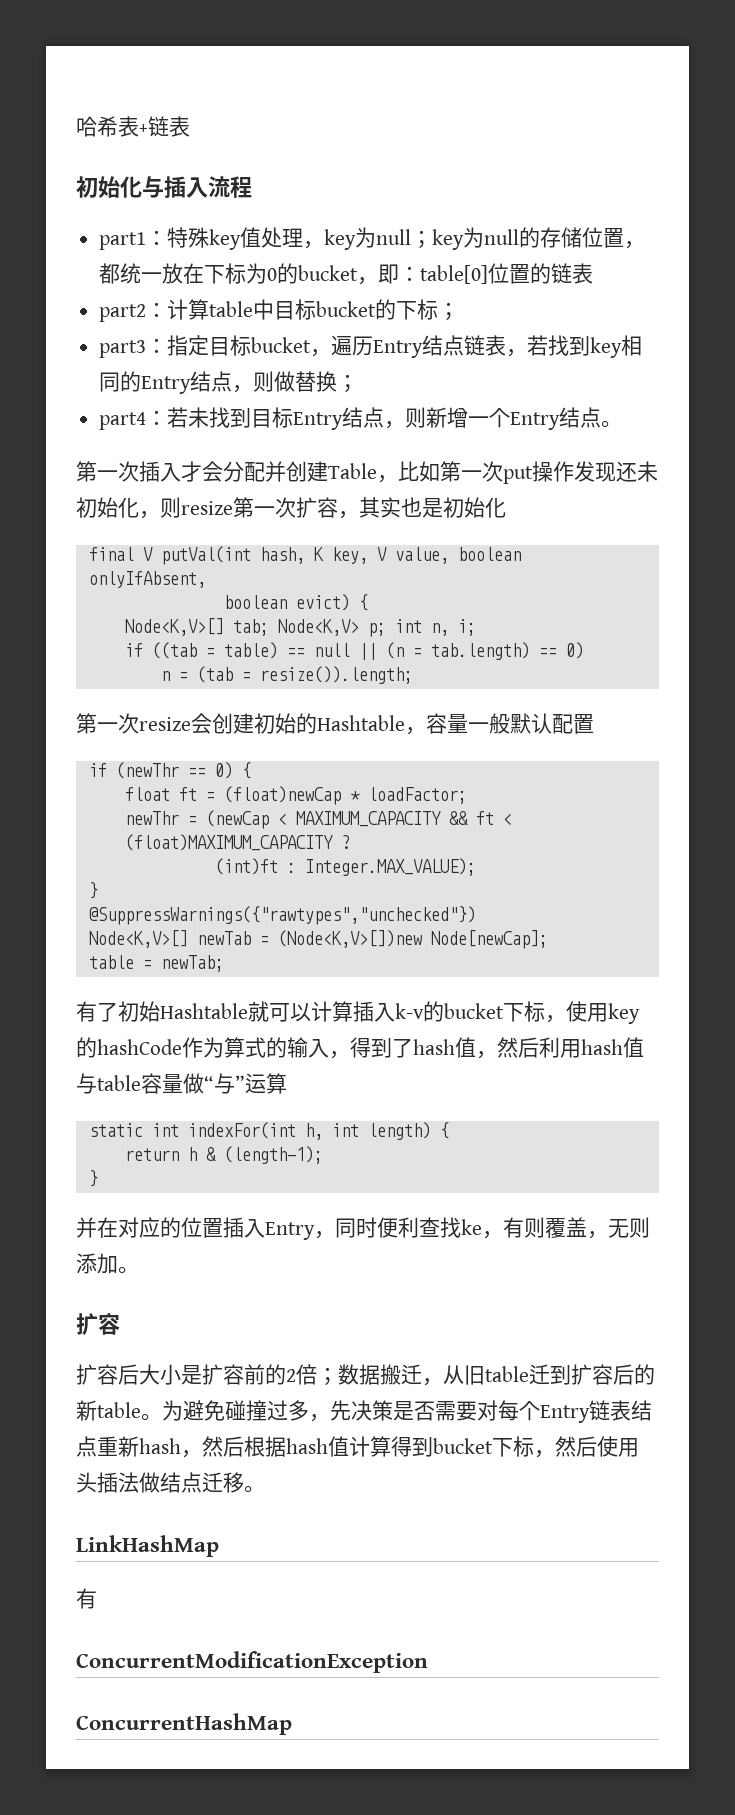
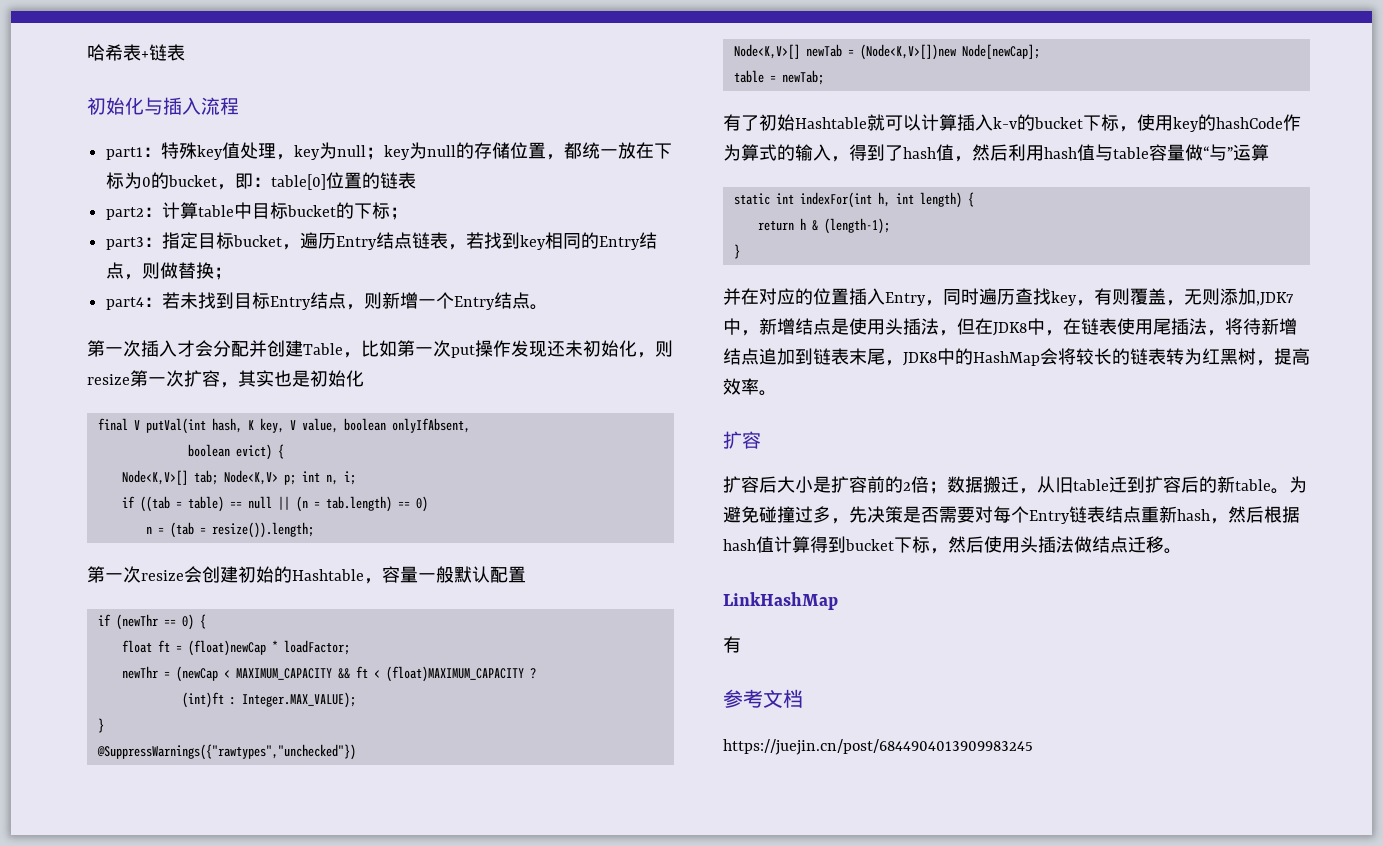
[377,1217,482,1238] 便利查找ke -> [979,288,1077,306] 遍历查找key
(118, 1263) none -> [1256,292,1294,306] [723,318,1297,336] [723,348,1310,366] [723,378,759,395] ,JDK7中，新增结点是使用头插法，但在JDK8中，在链表使用尾插法，将待新增结点追加到链表末尾，JDK8中的HashMap会将较长的链表转为红黑树，提高效率
[76,1651,428,1673] [76,1713,292,1735] ConcurrentModificationException // ConcurrentHashMap -> [723,689,803,708] [723,739,1033,755] 参考文档 // https://juejin.cn/post/6844904013909983245

